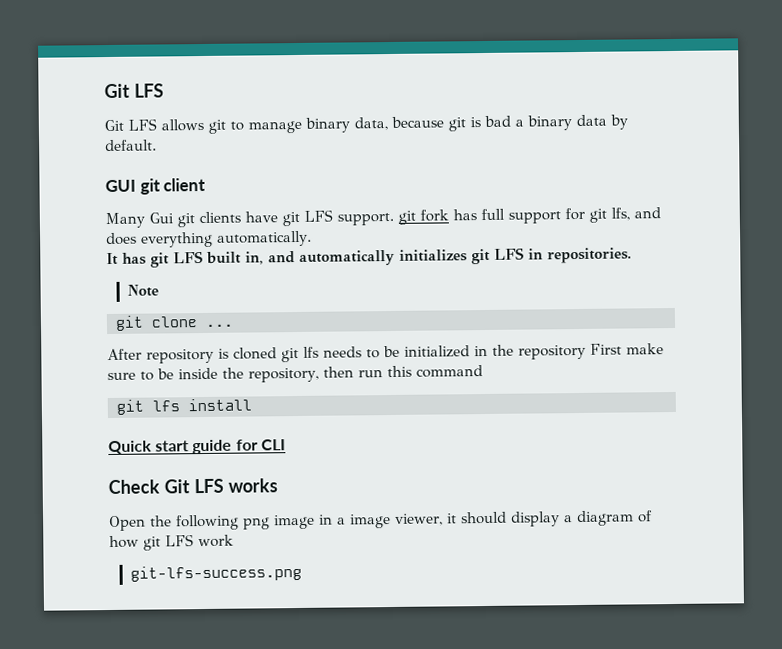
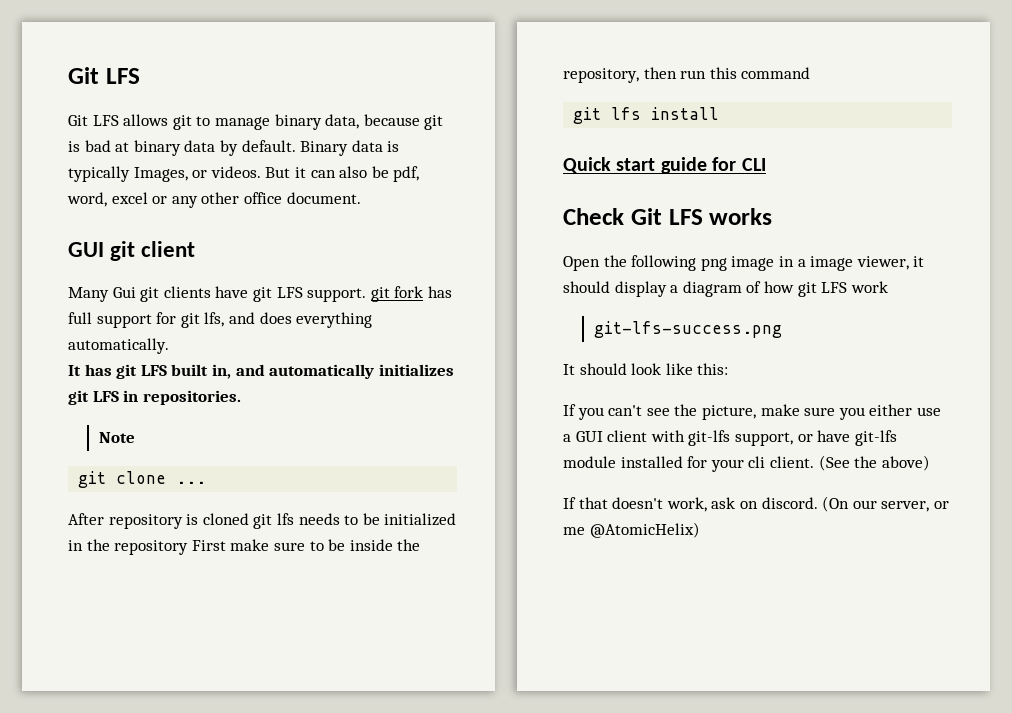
[515,119,524,127] a -> [115,142,130,152] at
(157, 145) none -> [300,140,400,156] [68,166,420,182] [67,192,361,208] Binary data is typically Images, or videos. But it can also be pdf, word, excel or any other office document.
(302, 573) none -> [563,363,729,375] [563,404,941,420] [563,430,897,446] [563,455,930,472] [563,496,949,512] [563,522,700,538] // It should look like this: // If you can't see the picture, make sure you either use a GUI client with git-lfs support, or have git-lfs module installed for your cli client. (See the above) // If that doesn't work, ask on discord. (On our server, or me @AtomicHelix)

